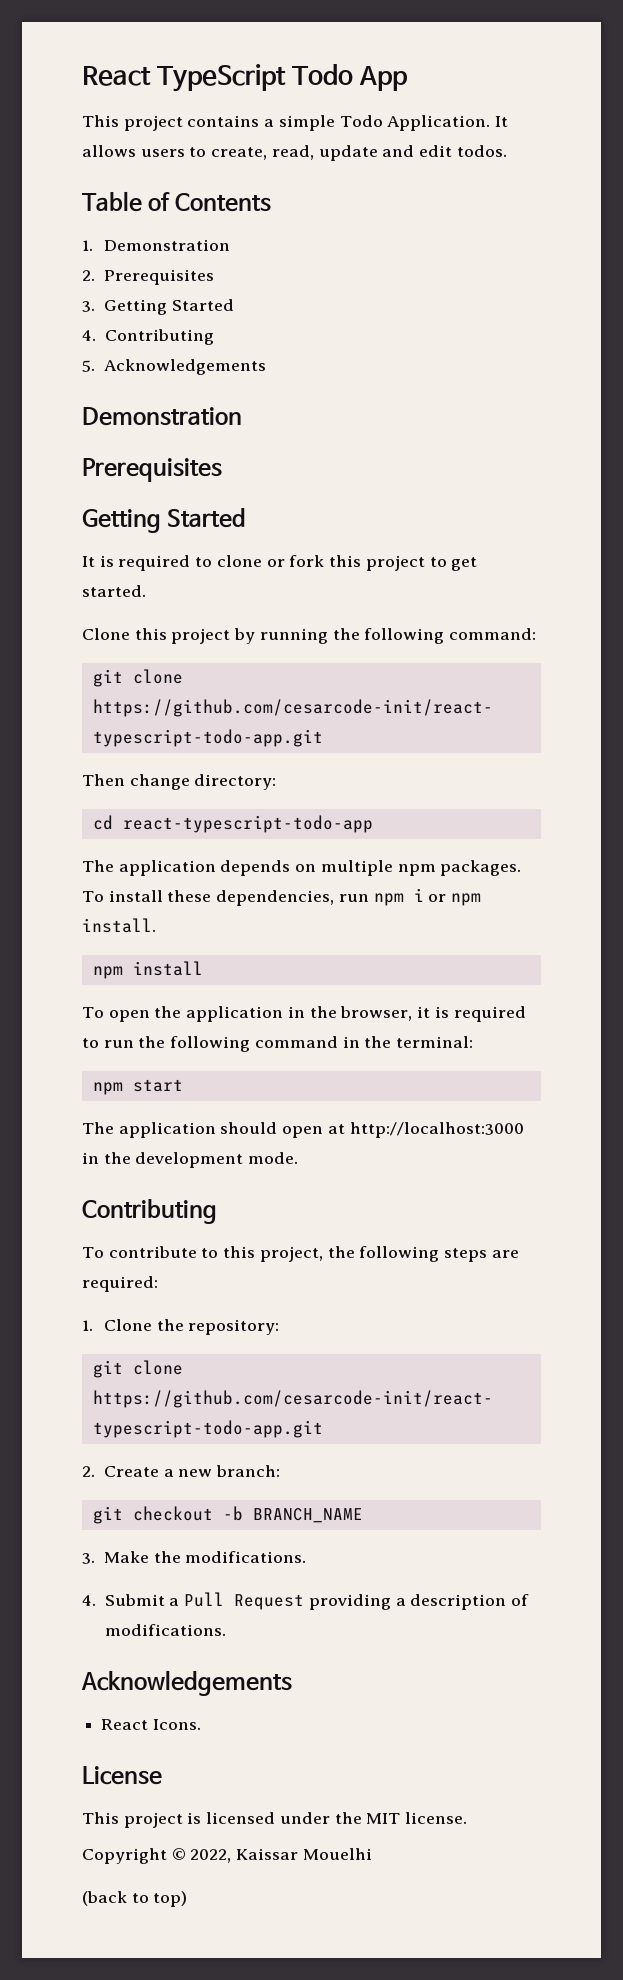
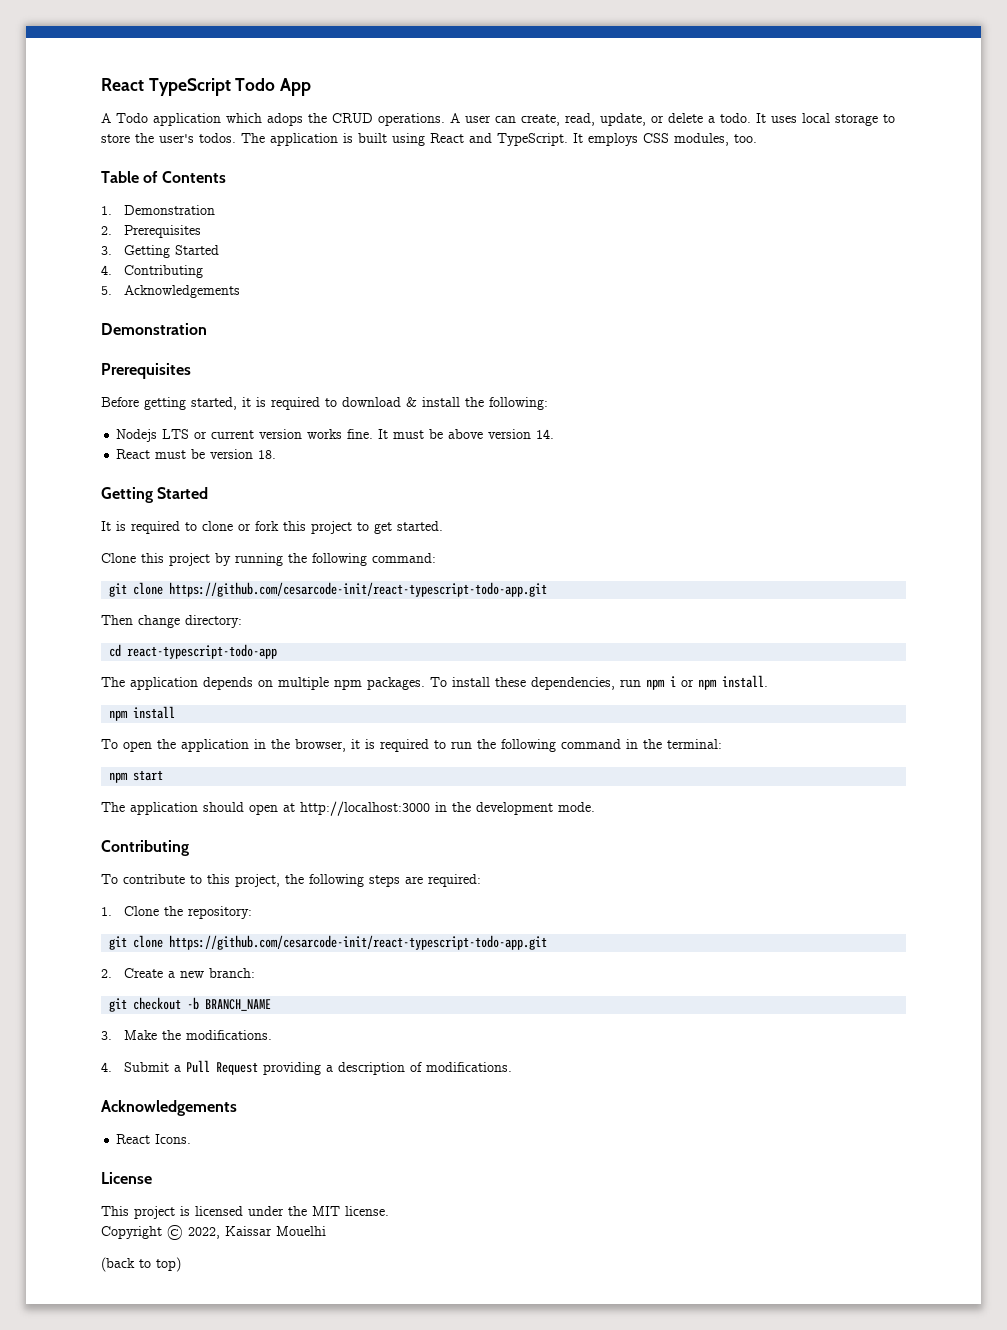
[82,115,509,131] [82,145,507,161] This project contains a simple Todo Application. It allows users to create, read, update and edit todos. -> [101,113,895,126] [101,133,757,146] A Todo application which adops the CRUD operations. A user can create, read, update, or delete a todo. It uses local storage to store the user's todos. The application is built using React and TypeScript. It employs CSS modules, too.
(222, 470) none -> [101,397,548,410] [116,429,555,442] [116,449,277,459] // Before getting started, it is required to download & install the following: // Nodejs LTS or current version works fine. It must be above version 14. // React must be version 18.

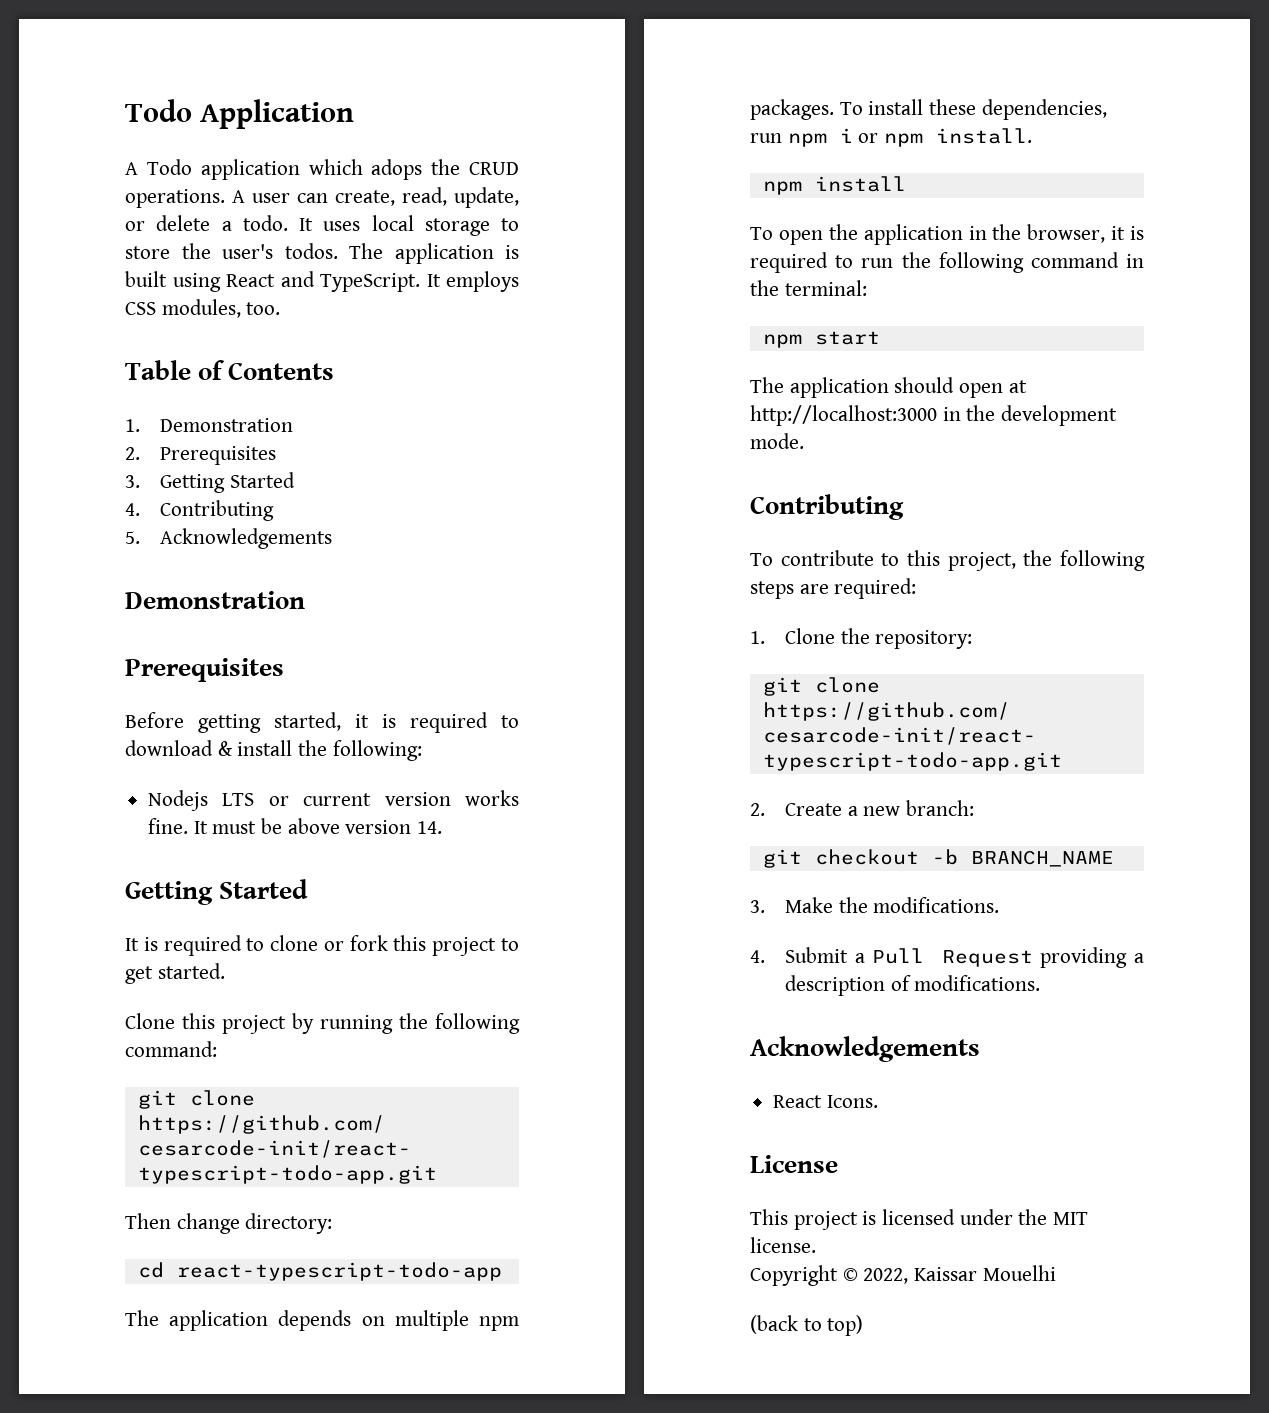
[101,78,312,96] React TypeScript Todo App -> [125,99,354,129] Todo Application
[116,449,277,459] // React must be version 18. -> (443, 827) none

